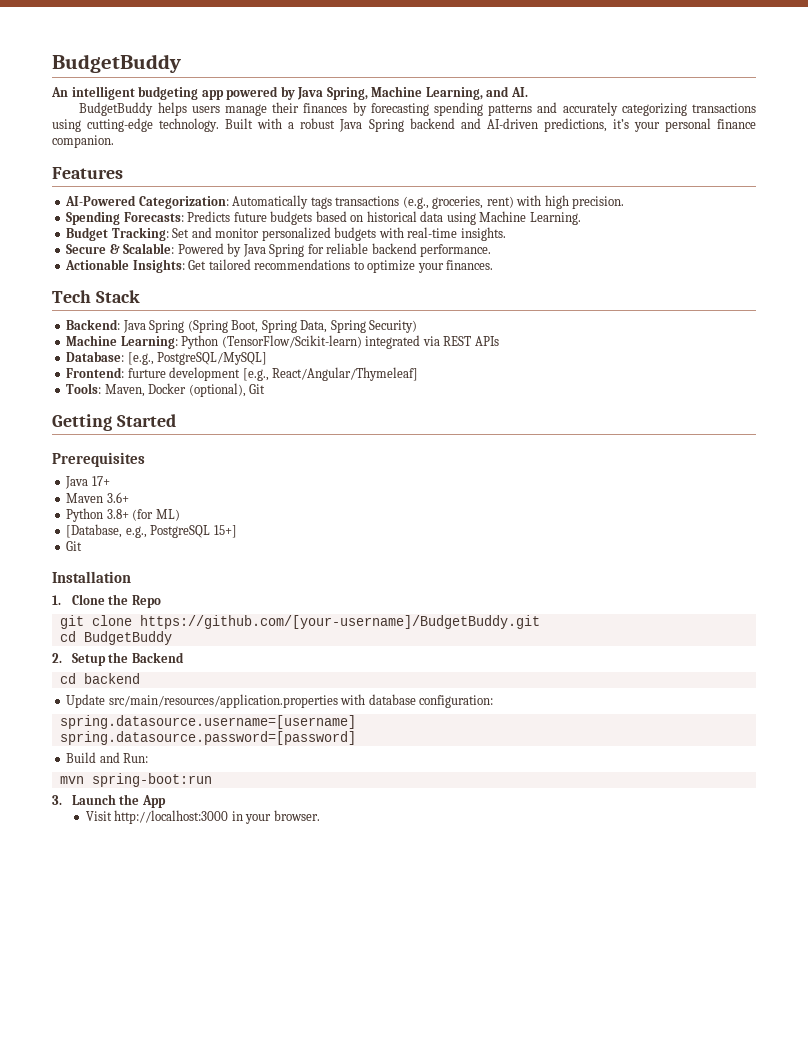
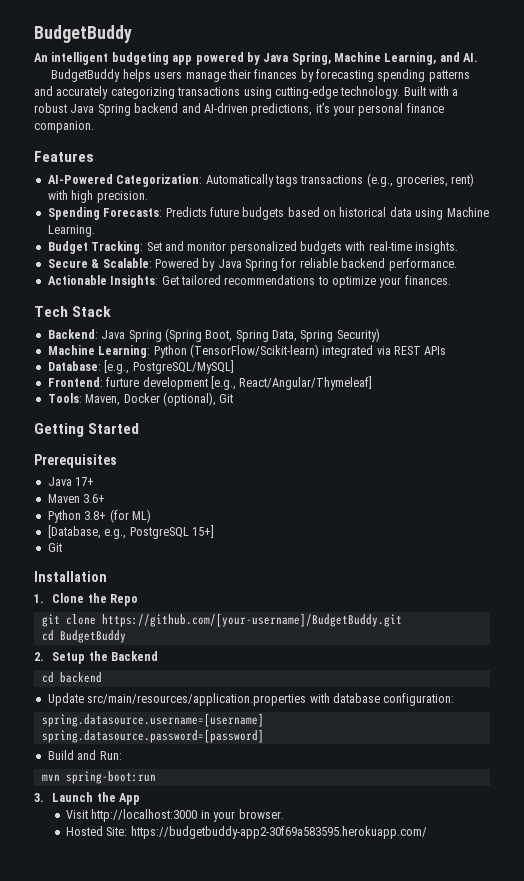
(320, 815) none -> [66,826,427,839] // Hosted Site: https://budgetbuddy-app2-30f69a583595.herokuapp.com/

